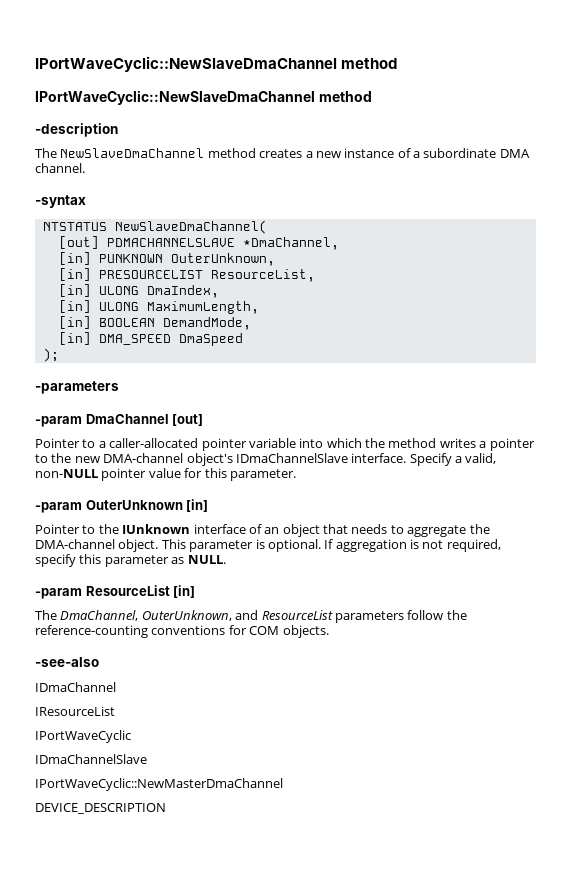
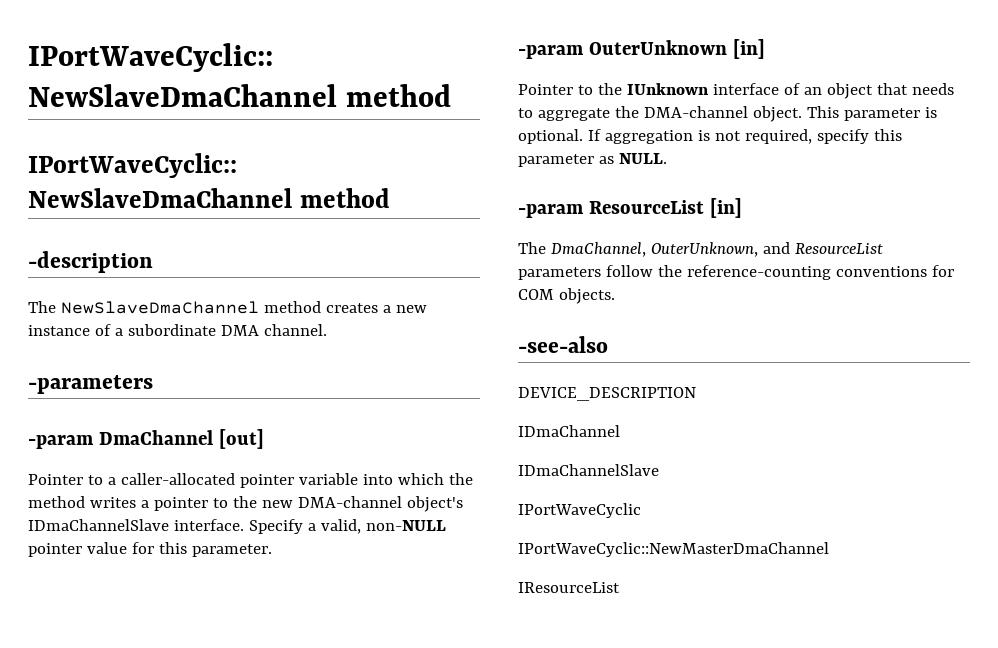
[35,195,86,208] [42,220,267,234] [58,236,339,250] [58,252,275,266] [58,268,315,282] [58,284,219,298] [58,300,259,314] [58,316,251,330] [58,332,243,346] [42,348,59,362] // -syntax // NTSTATUS NewSlaveDmaChannel( // [out] PDMACHANNELSLAVE *DmaChannel, // [in] PUNKNOWN OuterUnknown, // [in] PRESOURCELIST ResourceList, // [in] ULONG DmaIndex, // [in] ULONG MaximumLength, // [in] BOOLEAN DemandMode, // [in] DMA_SPEED DmaSpeed // ); -> (327, 330) none
(99, 662) none -> [518,387,696,401] // DEVICE_DESCRIPTION
[35,706,115,716] IResourceList -> [518,464,659,476] IDmaChannelSlave
[35,754,147,764] // IDmaChannelSlave -> (641, 510) none
[35,803,166,814] DEVICE_DESCRIPTION -> [518,582,620,593] IResourceList

